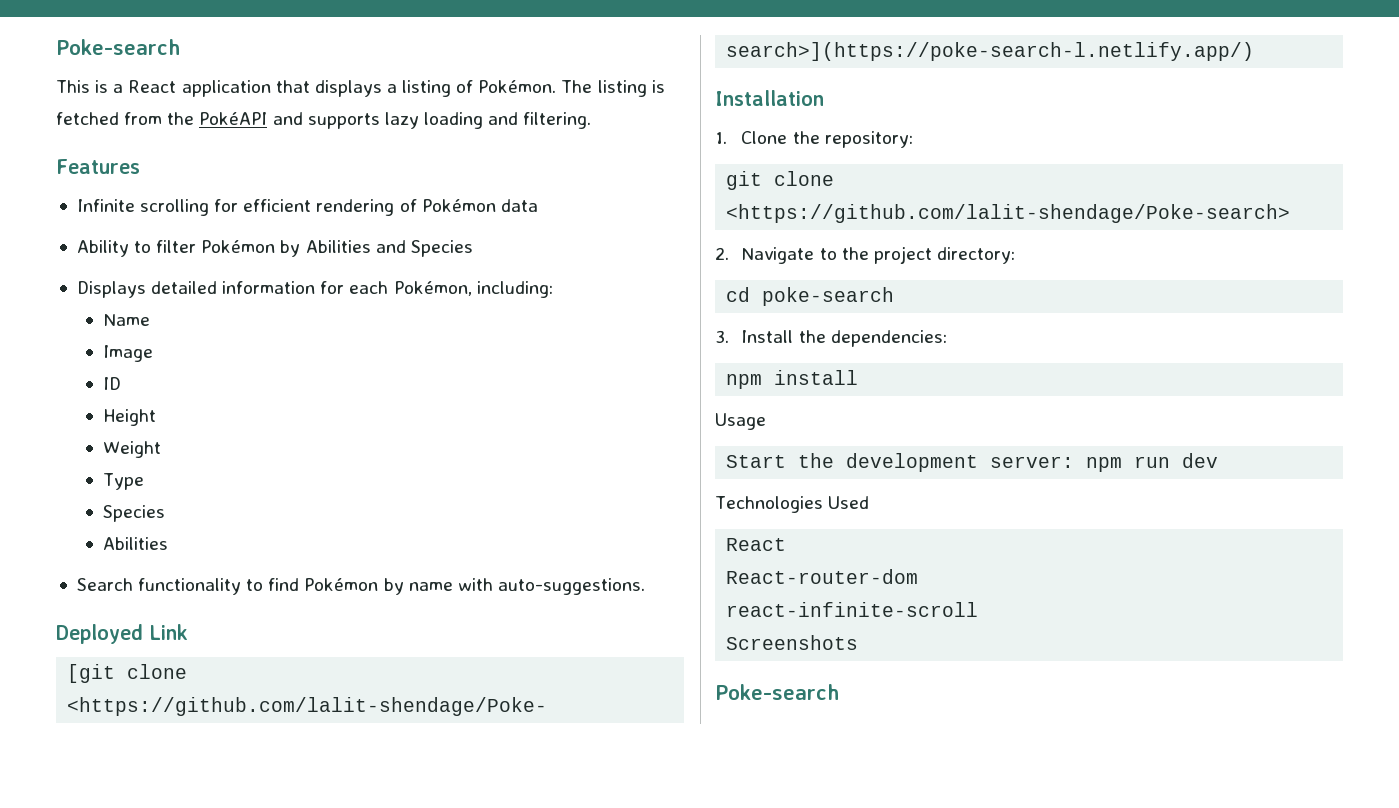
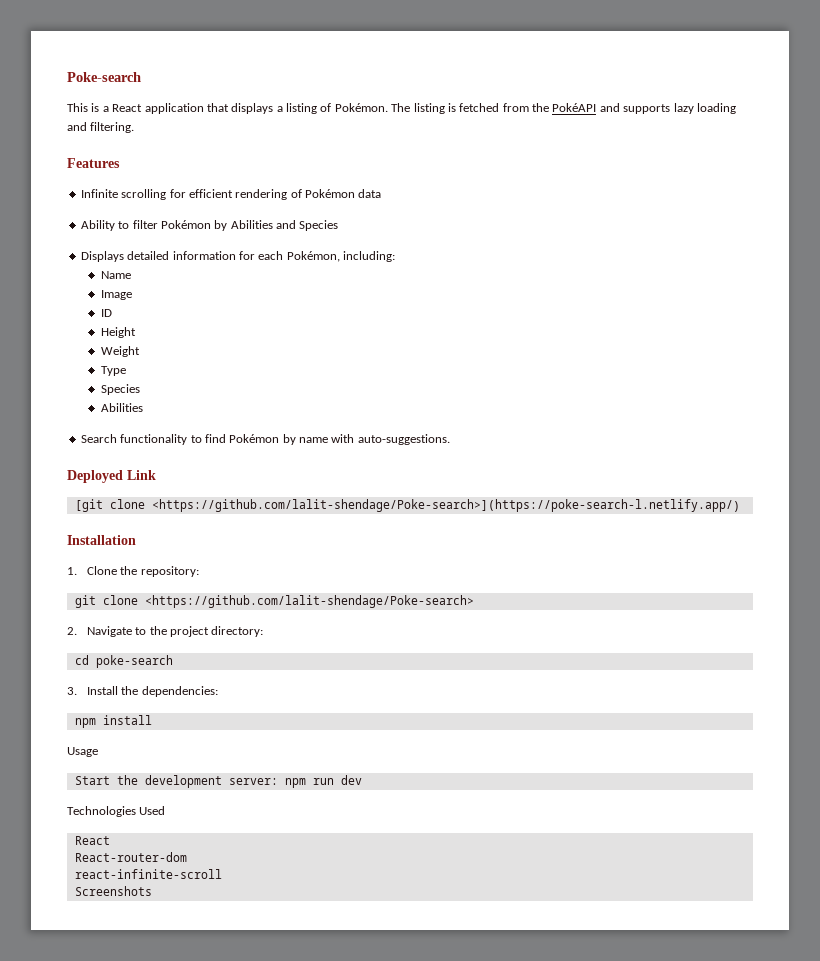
[715,684,839,700] // Poke-search -> (152, 891) none

